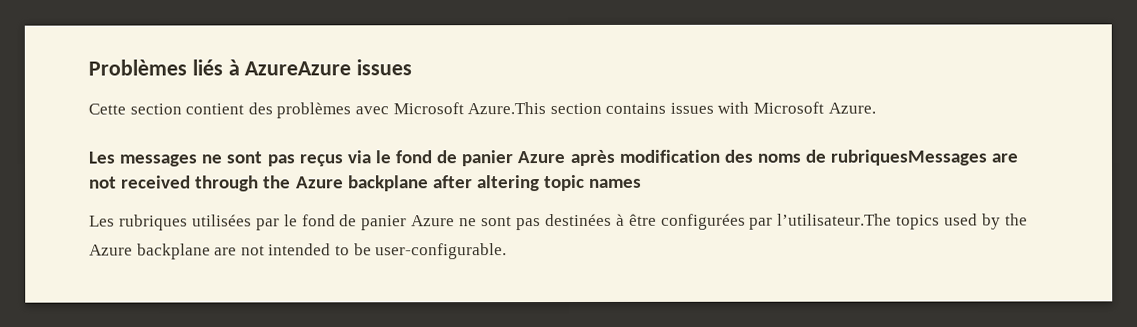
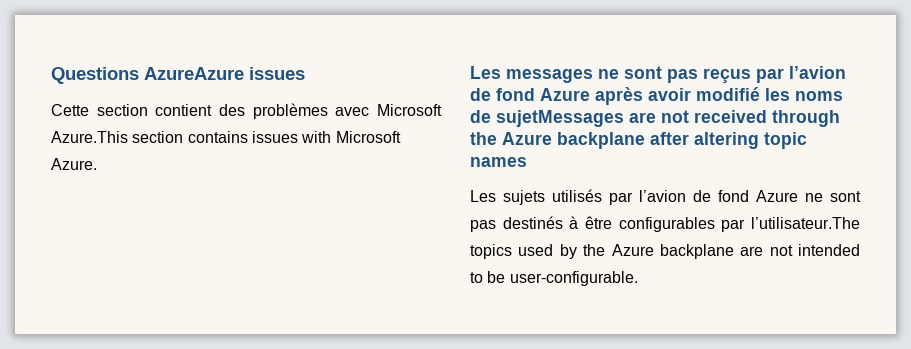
[88,59,240,76] Problèmes liés à -> [51,67,139,84] Questions
[346,149,753,167] via le fond de panier Azure après modification des -> [756,66,846,83] [470,87,790,105] par l’avion de fond Azure après avoir modifié les
[830,149,989,166] rubriquesMessages -> [496,110,624,127] sujetMessages
[118,214,408,231] rubriques utilisées par le fond de panier -> [503,189,749,205] sujets utilisés par l’avion de fond
[544,213,612,227] destinées -> [502,216,563,229] destinés
[660,213,746,230] configurées -> [618,217,715,232] configurables

